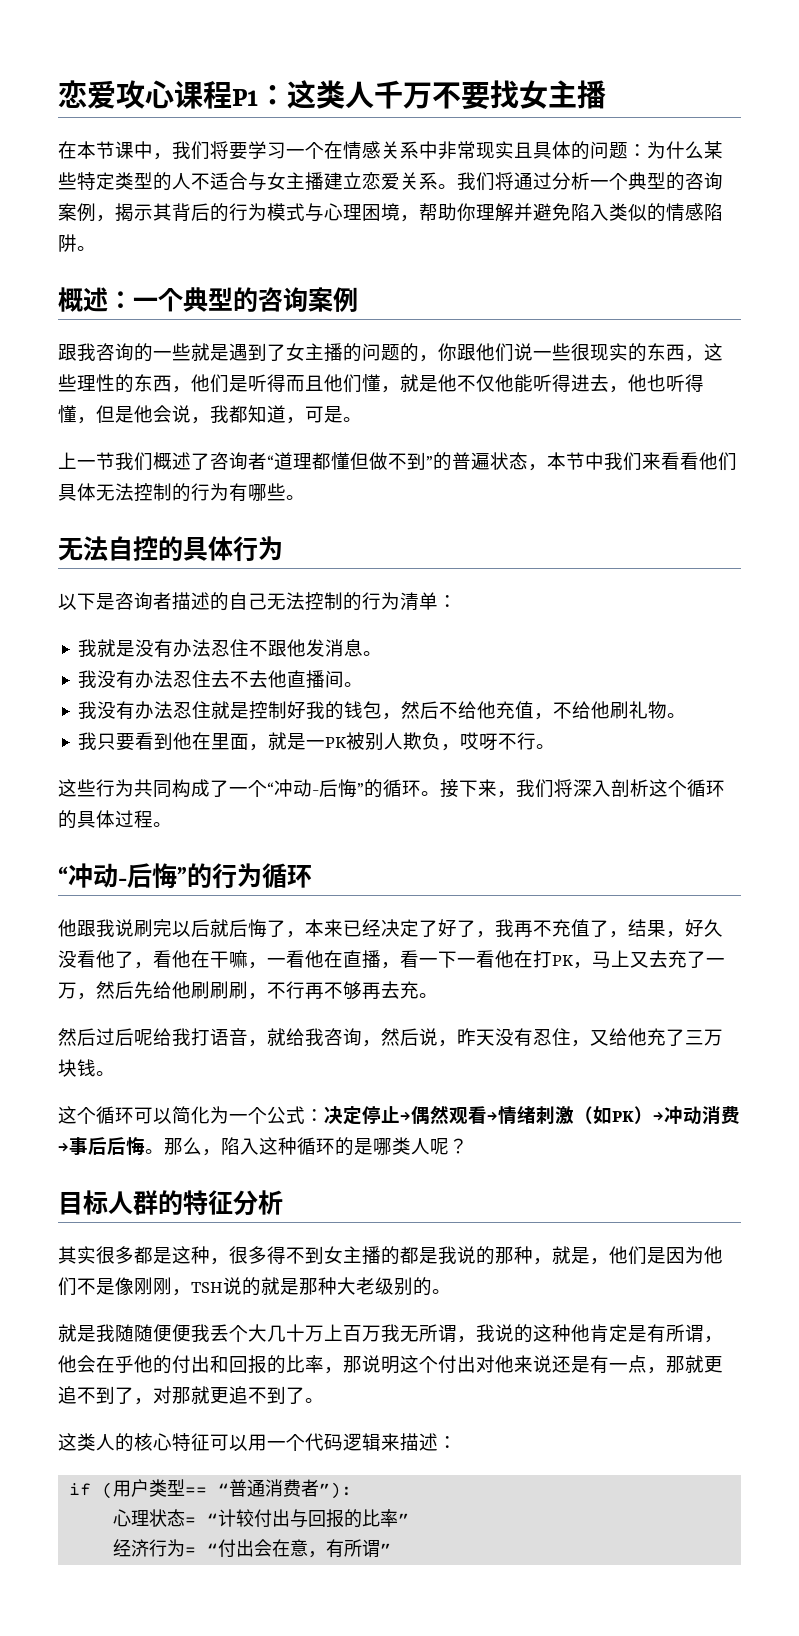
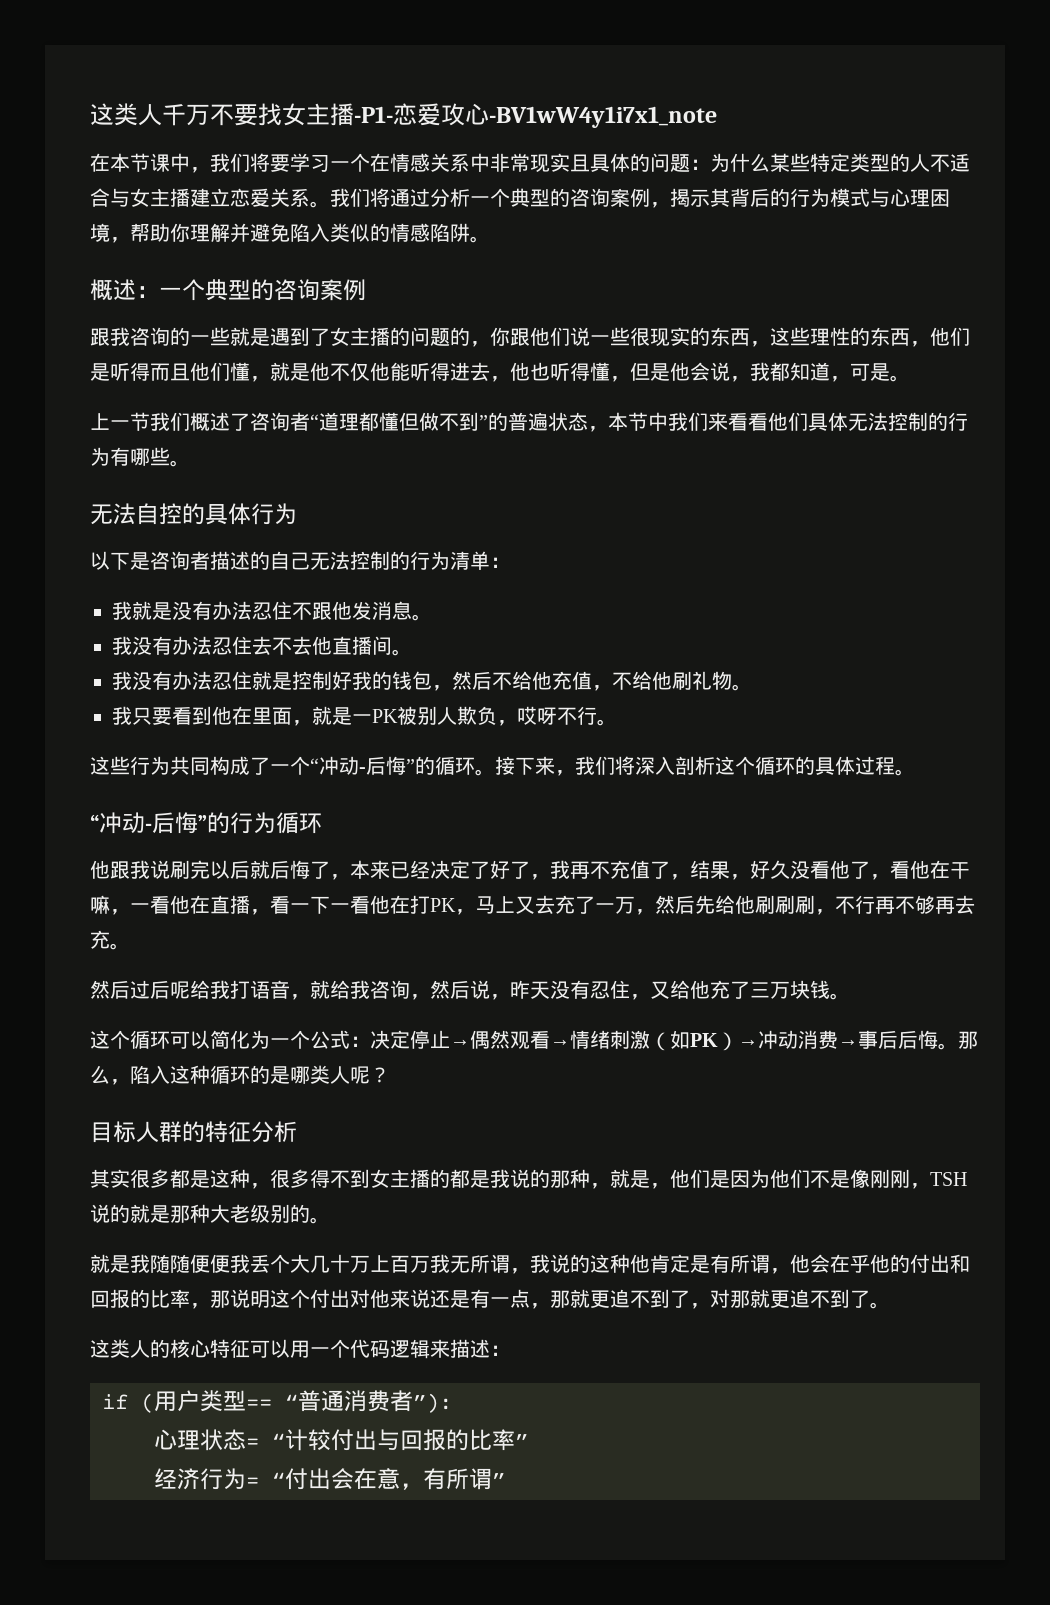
[58,80,287,109] 恋爱攻心课程P1： -> (90, 114) none
(606, 94) none -> [354,103,717,128] -P1-恋爱攻心-BV1wW4y1i7x1_note

